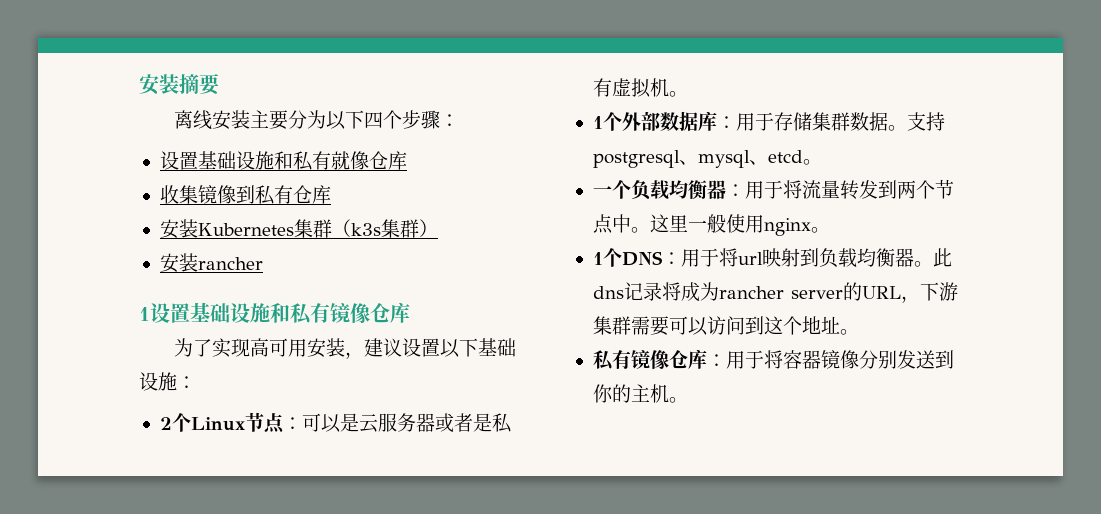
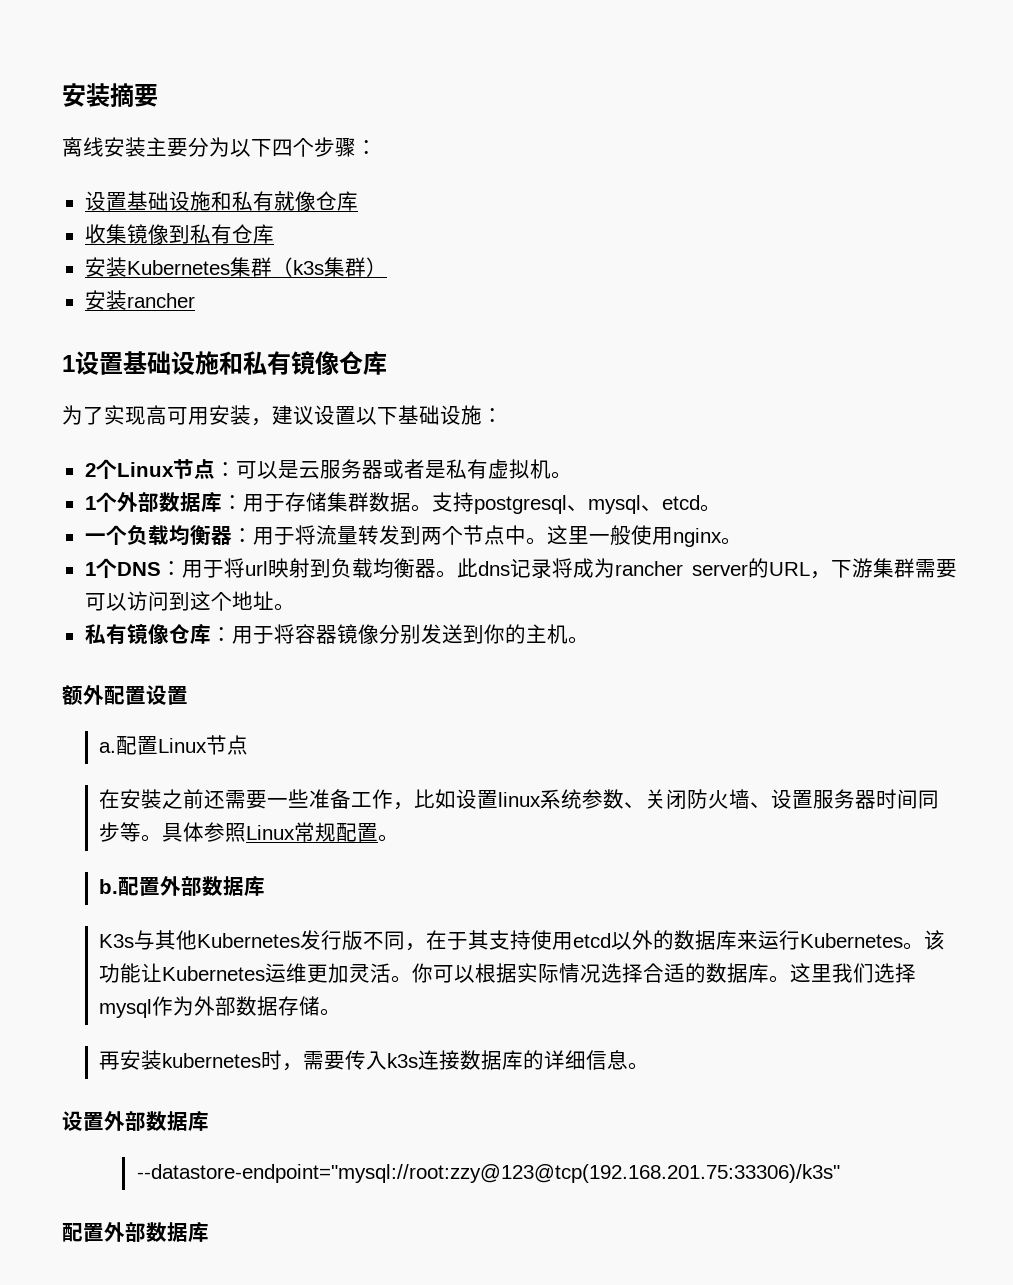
(688, 400) none -> [62,685,188,705] [99,735,249,755] [99,789,940,810] [99,822,400,842] [99,876,266,896] [99,930,946,951] [99,963,917,983] [99,996,342,1018] [99,1050,650,1071] [62,1111,209,1131] [136,1164,840,1183] [62,1222,209,1242] // 额外配置设置 // a.配置Linux节点 // 在安裝之前还需要一些准备工作，比如设置linux系统参数、关闭防火墙、设置服务器时间同步等。具体参照Linux常规配置。 // b.配置外部数据库 // K3s与其他Kubernetes发行版不同，在于其支持使用etcd以外的数据库来运行Kubernetes。该功能让Kubernetes运维更加灵活。你可以根据实际情况选择合适的数据库。这里我们选择mysql作为外部数据存储。 // 再安装kubernetes时，需要传入k3s连接数据库的详细信息。 // 设置外部数据库 // --datastore-endpoint="mysql://root:zzy@123@tcp(192.168.201.75:33306)/k3s" // 配置外部数据库

